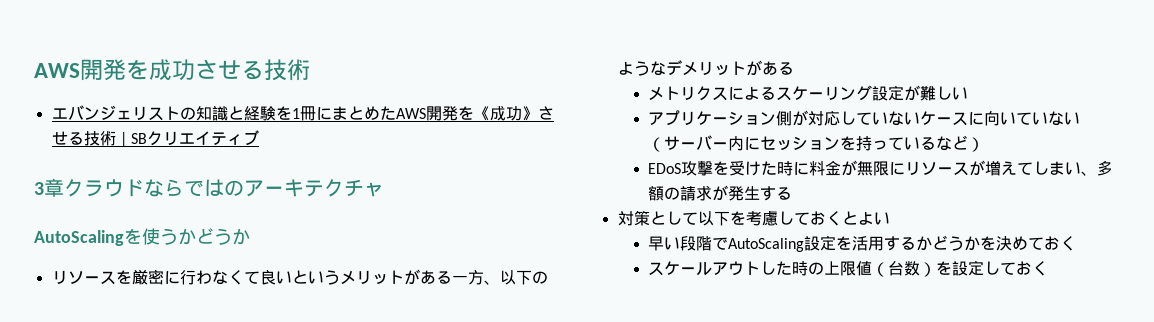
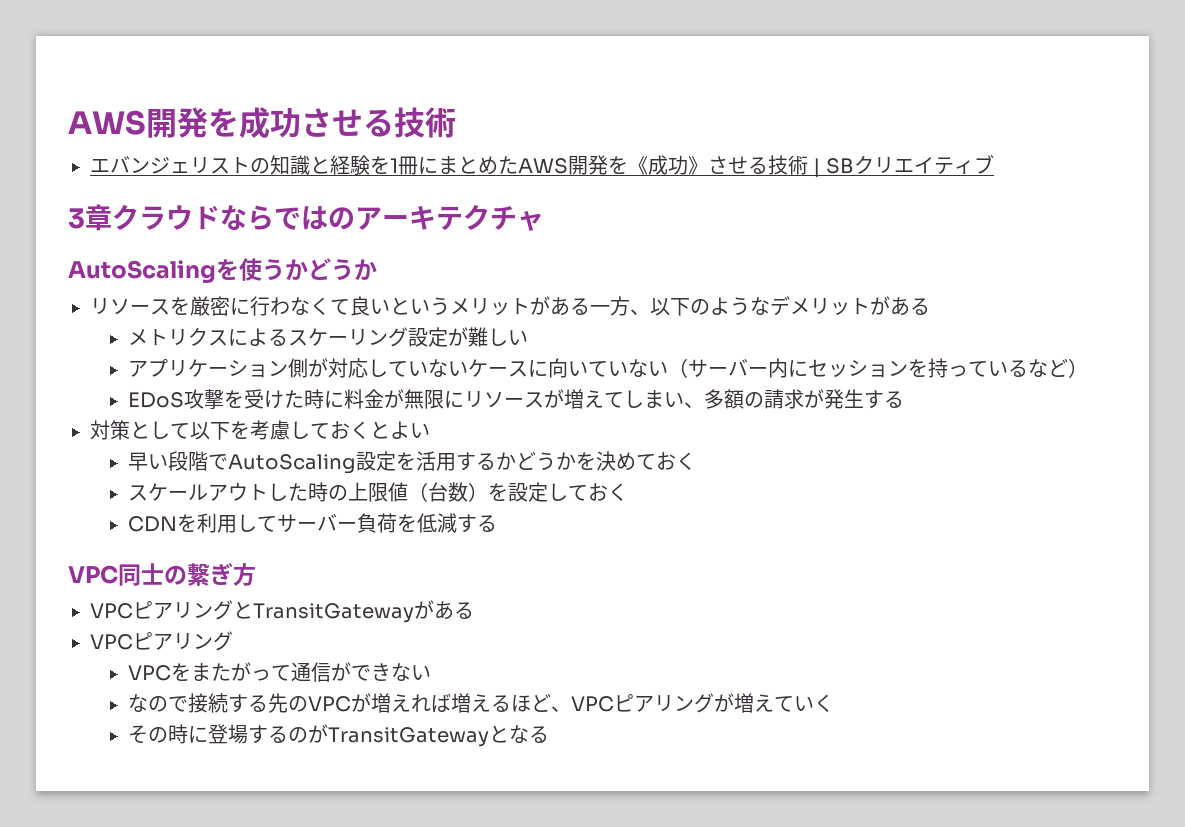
(1049, 268) none -> [128,513,498,533] [68,562,256,586] [90,600,474,623] [90,631,233,651] [128,662,432,682] [128,693,835,713] [128,724,550,747] // CDNを利用してサーバー負荷を低減する // VPC同士の繋ぎ方 // VPCピアリングとTransitGatewayがある // VPCピアリング // VPCをまたがって通信ができない // なので接続する先のVPCが増えれば増えるほど、VPCピアリングが増えていく // その時に登場するのがTransitGatewayとなる

